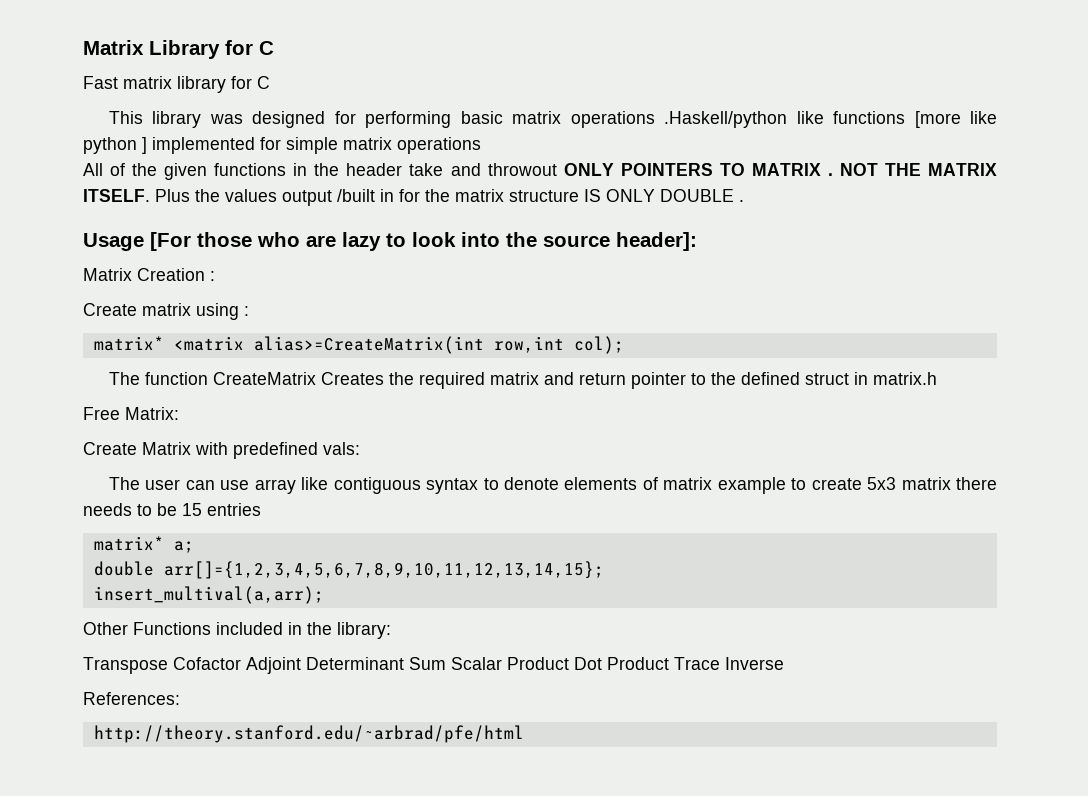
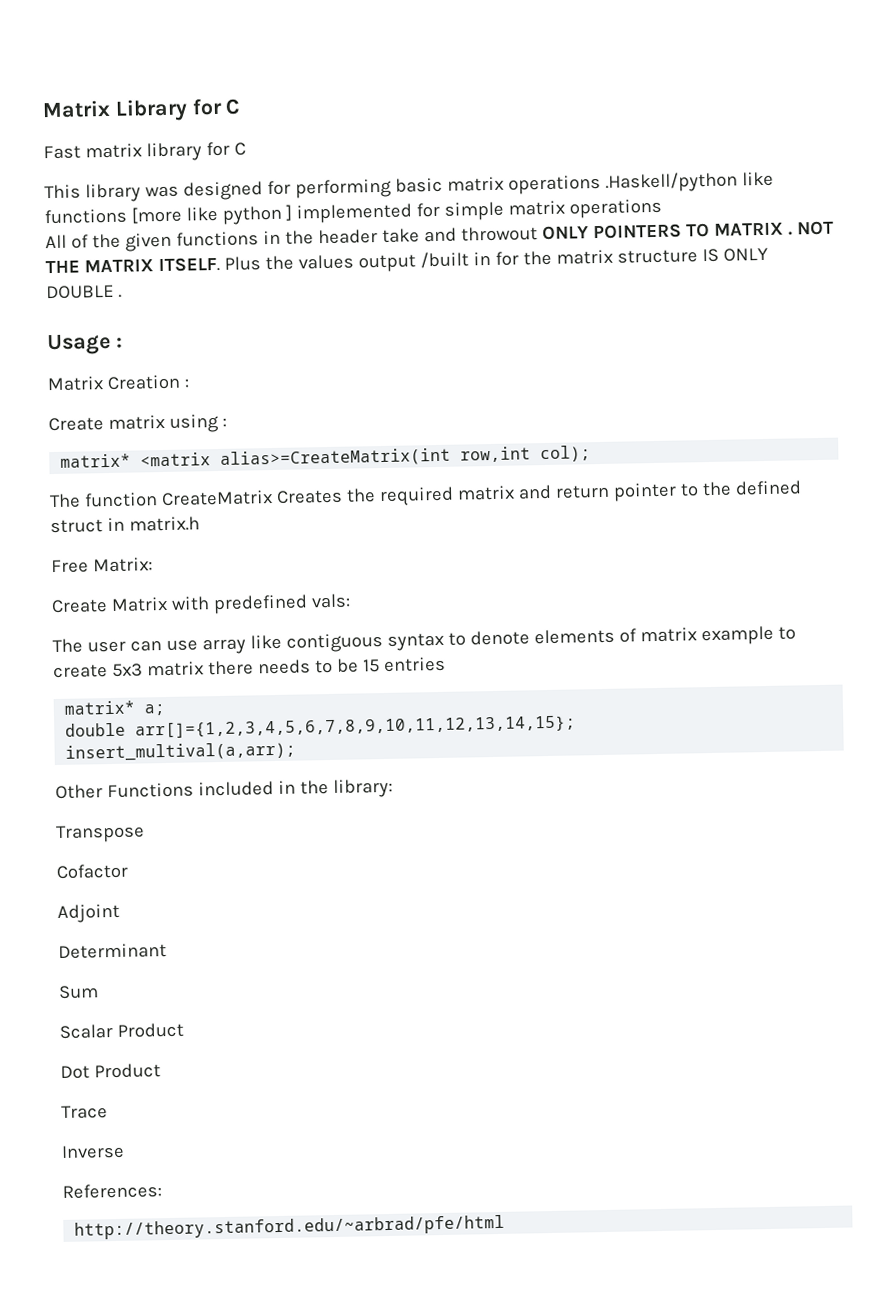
[150,232,697,251] [For those who are lazy to look into the source header]: -> [115,337,123,348] :
(168, 665) none -> (145, 834) //
(241, 663) none -> (128, 871) //
(301, 665) none -> (120, 913) //
(404, 663) none -> (167, 951) //
(446, 663) none -> (99, 992) //
(569, 663) none -> (184, 1030) //
(669, 663) none -> (161, 1071) //
(720, 663) none -> (108, 1112) //

